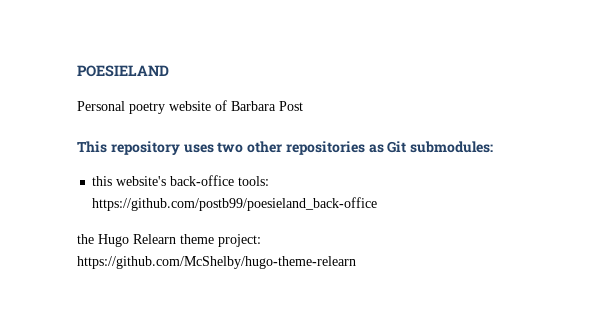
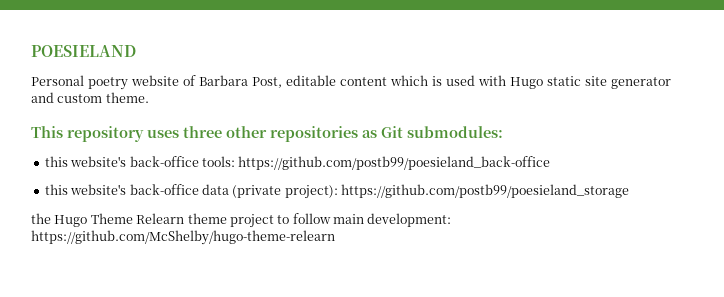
[279,101,303,111] Post -> [252,75,671,89] [31,92,149,103] Post, editable content which is used with Hugo static site generator and custom theme.
[217,142,244,153] two -> [183,126,222,138] three
(378, 204) none -> [44,184,629,199] // this website's back-office data (private project): https://github.com/postb99/poesieland_storage
(129, 240) none -> [90,213,133,224] Theme
[218,234,261,247] project: -> [229,213,452,228] project to follow main development:

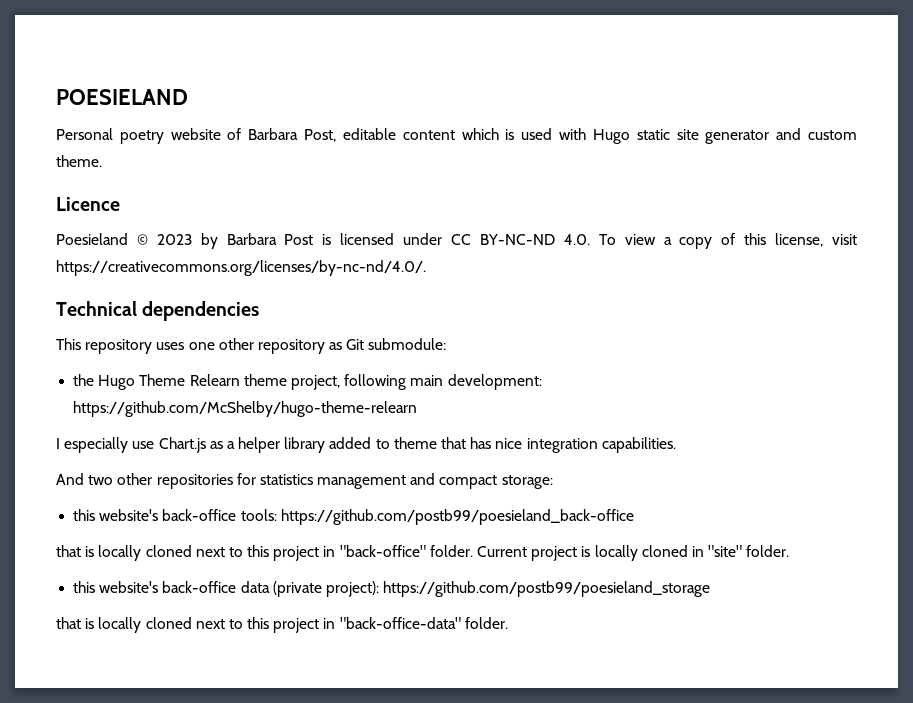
[31,126,503,142] This repository uses three other repositories as Git submodules: -> [56,197,120,211] [56,233,858,249] [56,260,426,276] [56,301,260,321] [56,338,447,354] [73,374,542,390] [73,401,418,417] [56,437,676,453] [56,473,553,489] Licence // Poesieland © 2023 by Barbara Post is licensed under CC BY-NC-ND 4.0. To view a copy of this license, visit https://creativecommons.org/licenses/by-nc-nd/4.0/. // Technical dependencies // This repository uses one other repository as Git submodule: // the Hugo Theme Relearn theme project, following main development: https://github.com/McShelby/hugo-theme-relearn // I especially use Chart.js as a helper library added to theme that has nice integration capabilities. // And two other repositories for statistics management and compact storage:
(551, 163) none -> [56,545,790,561] // that is locally cloned next to this project in "back-office" folder. Current project is locally cloned in "site" folder.
[31,213,452,228] [31,230,335,245] the Hugo Theme Relearn theme project to follow main development: https://github.com/McShelby/hugo-theme-relearn -> [56,617,508,633] that is locally cloned next to this project in "back-office-data" folder.

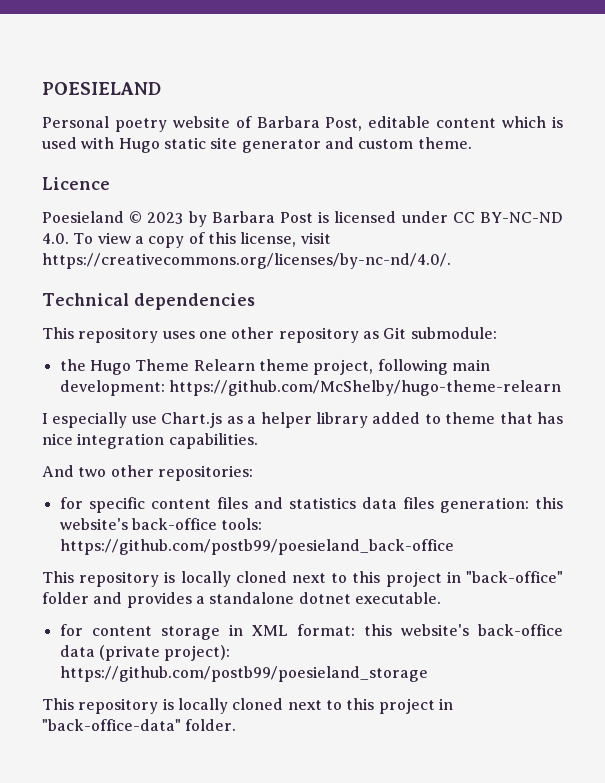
[156,473,553,489] repositories for statistics management and compact storage: // -> [157,465,253,481] [59,497,529,513] repositories: // for specific content files and statistics data files generation:
[56,545,81,557] that -> [42,571,160,587] This repository
[429,545,790,561] folder. Current project is locally cloned in "site" folder. // -> [42,592,441,608] [59,624,355,640] folder and provides a standalone dotnet executable. // for content storage in XML format:
[56,617,81,629] that -> [42,698,159,714] This repository

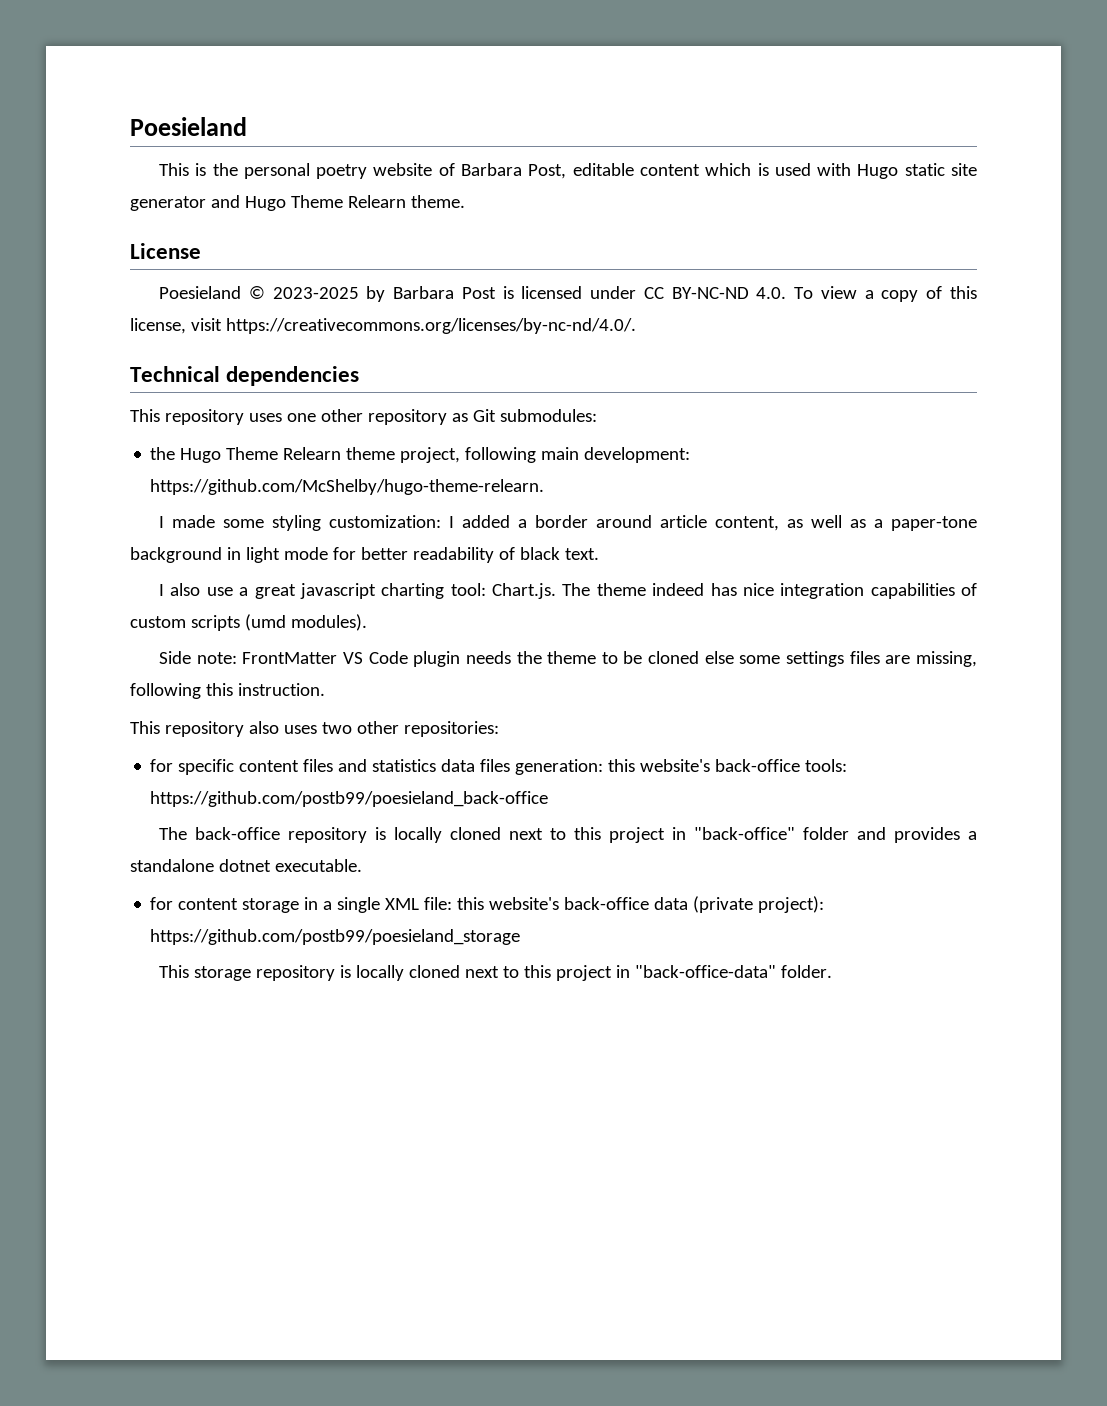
[42,82,161,95] [42,116,109,128] POESIELAND // Personal -> [130,117,247,136] [159,163,310,179] Poesieland // This is the personal
[358,139,414,149] custom -> [244,195,406,211] Hugo Theme Relearn
[42,177,110,190] Licence -> [130,243,201,259] License
[147,212,184,224] 2023 -> [272,287,359,299] 2023-2025
[410,327,497,339] submodule: -> [499,409,597,422] submodules:
[168,380,561,396] [42,412,563,428] [42,433,258,449] [42,465,74,477] https://github.com/McShelby/hugo-theme-relearn // I especially use Chart.js as a helper library added to theme that has nice integration capabilities. // And -> [150,479,545,495] [159,515,977,531] [130,547,599,563] [159,583,977,599] [130,614,367,631] [159,651,977,667] [130,683,325,699] [130,721,317,737] https://github.com/McShelby/hugo-theme-relearn. // I made some styling customization: I added a border around article content, as well as a paper-tone background in light mode for better readability of black text. // I also use a great javascript charting tool: Chart.js. The theme indeed has nice integration capabilities of custom scripts (umd modules). // Side note: FrontMatter VS Code plugin needs the theme to be cloned else some settings files are missing, following this instruction. // This repository also uses
[42,571,74,583] This -> [159,827,281,840] The back-office
[251,624,355,636] XML format: -> [323,897,453,913] a single XML file:
(74, 704) none -> [194,966,252,981] storage

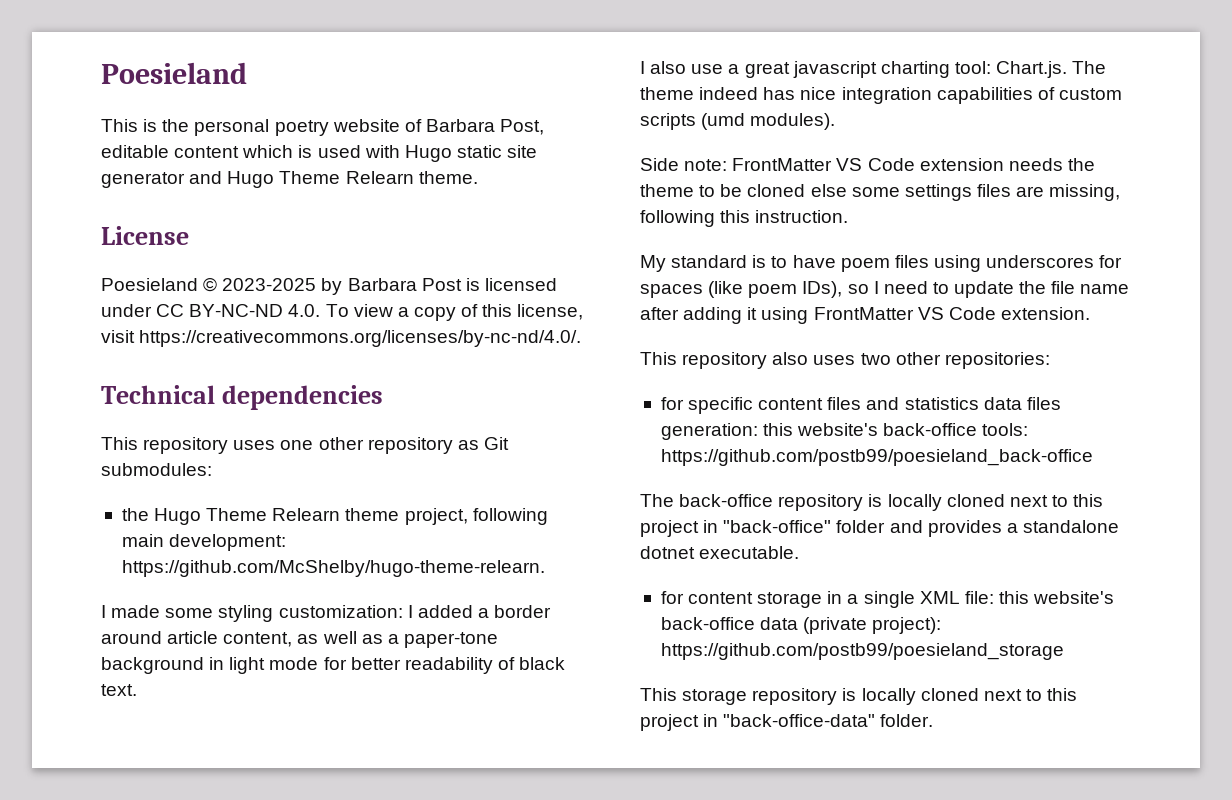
[413,651,461,667] plugin -> [919,158,1004,171] extension
(325, 689) none -> [640,255,1123,272] [640,281,1130,298] [640,307,1090,324] // My standard is to have poem files using underscores for spaces (like poem IDs), so I need to update the file name after adding it using FrontMatter VS Code extension.

